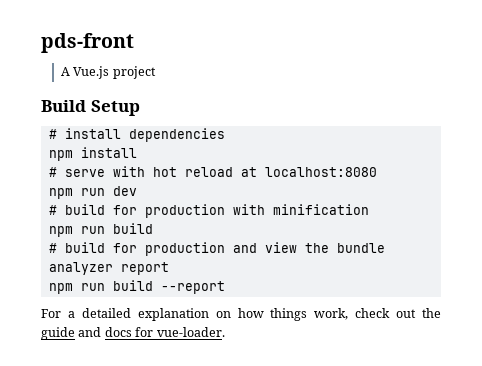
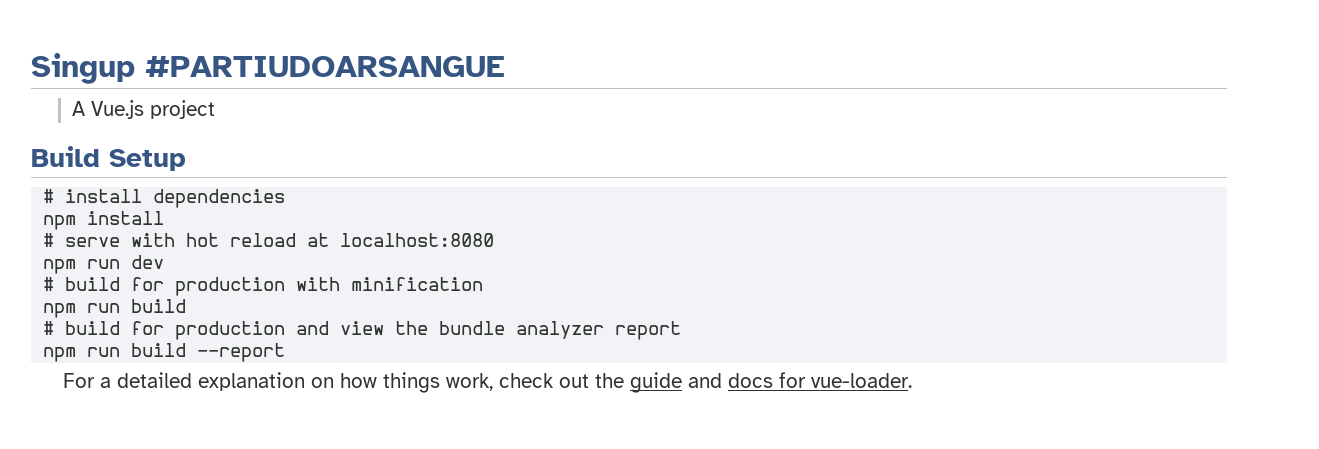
[41,33,134,53] pds-front -> [31,53,505,84] Singup #PARTIUDOARSANGUE

